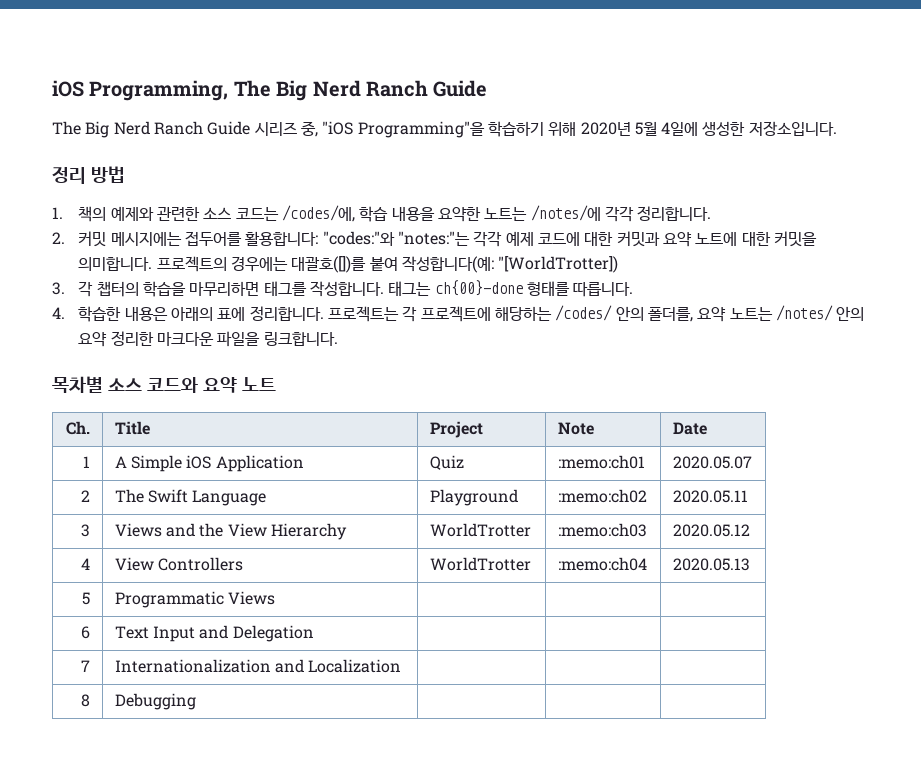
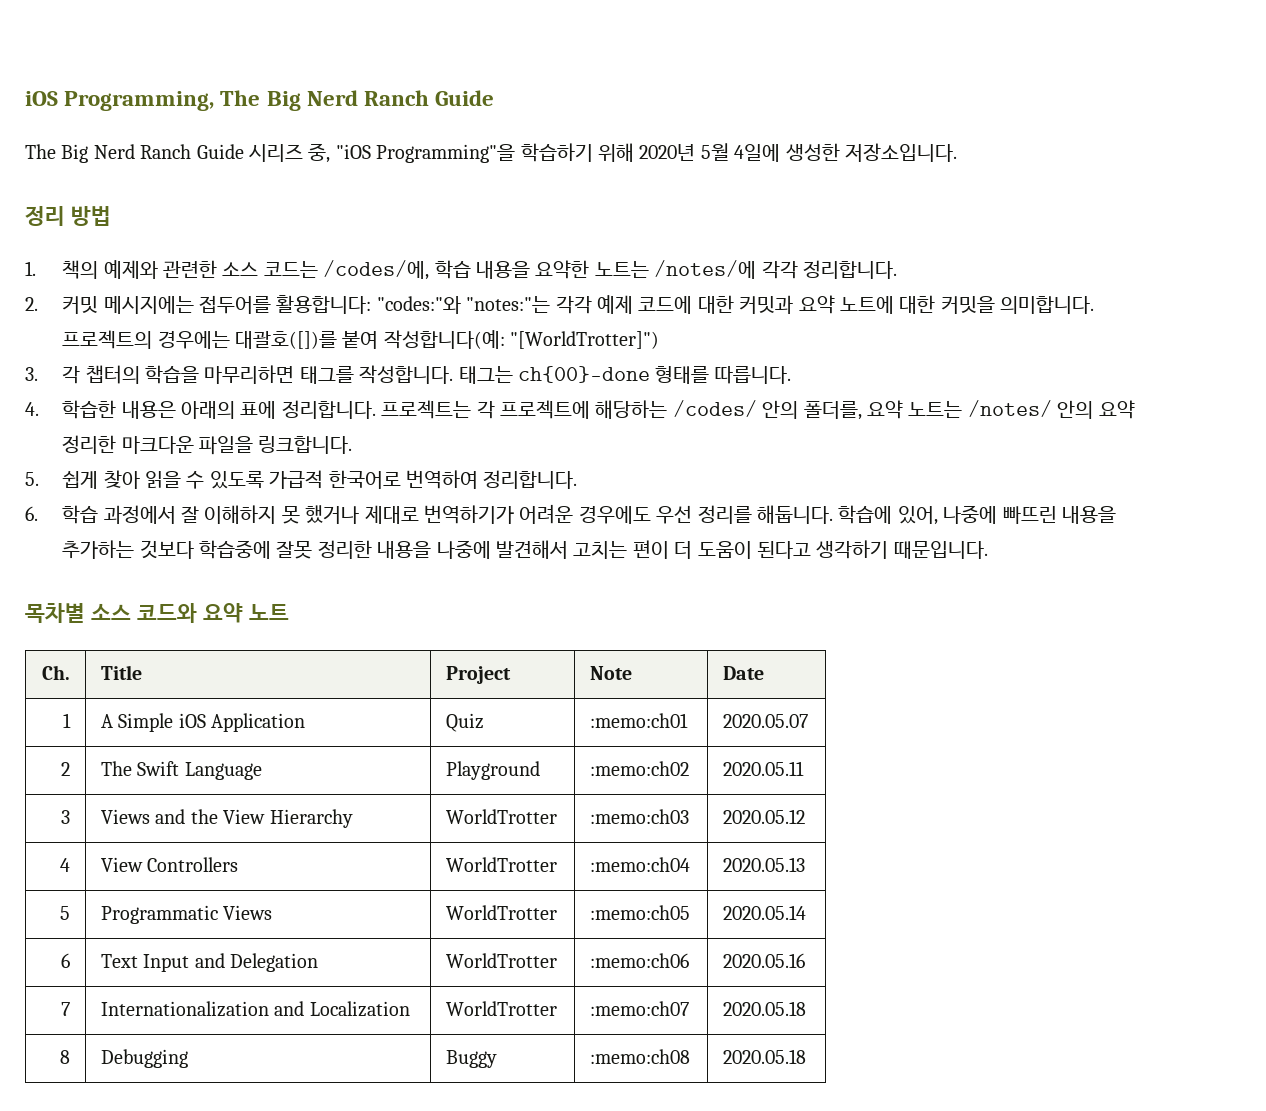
[498,256,619,273] "[WorldTrotter]) -> [510,331,660,349] "[WorldTrotter]")
(338, 339) none -> [25,470,578,489] [25,504,1117,525] [62,540,988,559] // 5. 쉽게 찾아 읽을 수 있도록 가급적 한국어로 번역하여 정리합니다. // 6. 학습 과정에서 잘 이해하지 못 했거나 제대로 번역하기가 어려운 경우에도 우선 정리를 해둡니다. 학습에 있어, 나중에 빠뜨린 내용을 추가하는 것보다 학습중에 잘못 정리한 내용을 나중에 발견해서 고치는 편이 더 도움이 된다고 생각하기 때문입니다.
(275, 598) | | -> [445,905,557,920] [589,905,690,920] [722,905,806,920] WorldTrotter | :memo:ch05 | 2020.05.14
(314, 633) | | -> [445,953,557,968] [589,953,689,968] [722,953,805,968] WorldTrotter | :memo:ch06 | 2020.05.16
(402, 666) | | -> [445,1001,557,1016] [589,1001,689,1016] [722,1001,806,1016] WorldTrotter | :memo:ch07 | 2020.05.18
(196, 701) | | -> [445,1050,497,1068] [589,1049,690,1064] [722,1049,806,1064] Buggy | :memo:ch08 | 2020.05.18

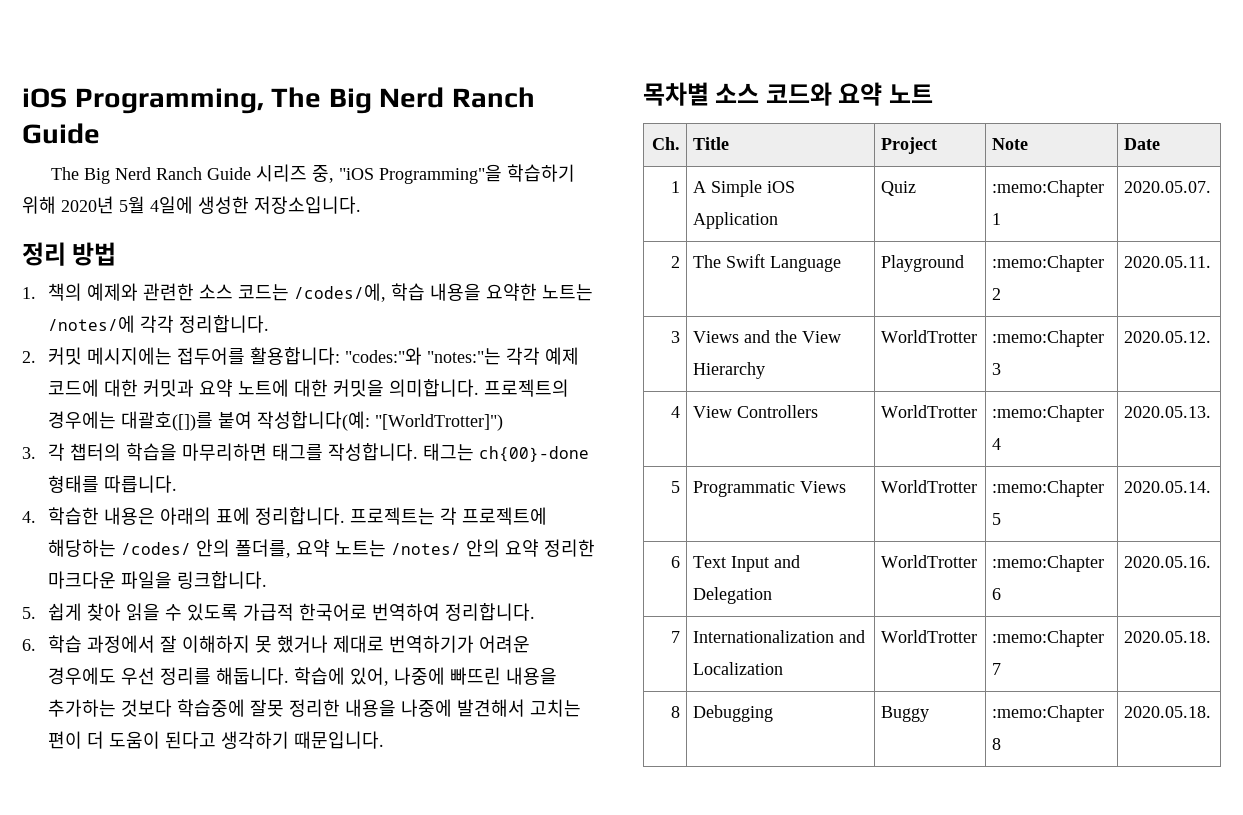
[589,713,688,728] [722,714,808,728] :memo:ch01 | 2020.05.07 -> [992,180,1105,197] [992,213,1002,225] [1124,181,1212,193] :memo:Chapter 1 | 2020.05.07.
[589,761,689,776] [722,761,804,776] :memo:ch02 | 2020.05.11 -> [992,255,1105,272] [992,288,1002,300] [1124,256,1212,268] :memo:Chapter 2 | 2020.05.11.
[589,809,689,824] [722,809,805,824] :memo:ch03 | 2020.05.12 -> [992,330,1105,347] [992,363,1002,375] [1124,331,1212,343] :memo:Chapter 3 | 2020.05.12.
[589,857,690,872] [722,857,805,872] :memo:ch04 | 2020.05.13 -> [992,405,1105,422] [992,438,1002,450] [1124,406,1212,418] :memo:Chapter 4 | 2020.05.13.
[589,905,690,920] [722,905,806,920] :memo:ch05 | 2020.05.14 -> [992,480,1105,497] [992,513,1002,525] [1124,481,1212,493] :memo:Chapter 5 | 2020.05.14.
[589,953,689,968] [722,953,805,968] :memo:ch06 | 2020.05.16 -> [992,555,1105,572] [992,588,1002,600] [1124,556,1212,568] :memo:Chapter 6 | 2020.05.16.
[589,1001,689,1016] [722,1001,806,1016] :memo:ch07 | 2020.05.18 -> [992,630,1105,647] [992,663,1002,675] [1124,631,1212,643] :memo:Chapter 7 | 2020.05.18.
[589,1049,690,1064] [722,1049,806,1064] :memo:ch08 | 2020.05.18 -> [992,705,1105,722] [992,738,1002,750] [1124,706,1212,718] :memo:Chapter 8 | 2020.05.18.

